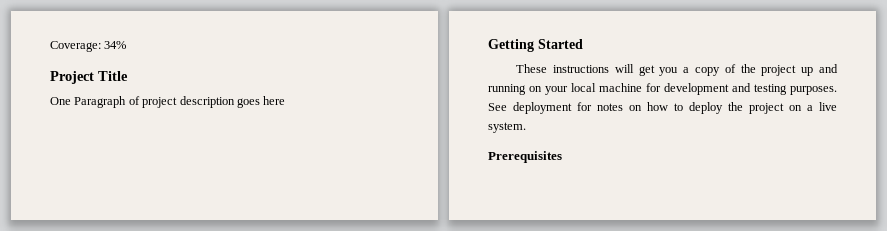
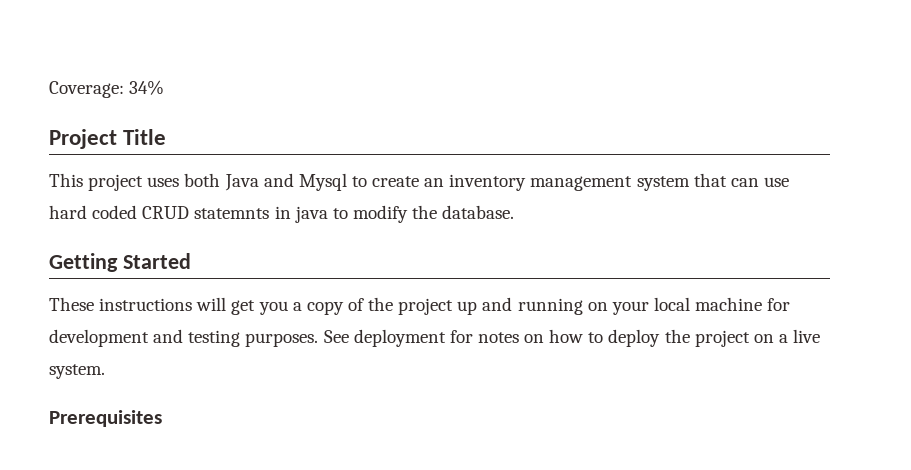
[50,96,286,108] One Paragraph of project description goes here -> [49,173,789,191] [49,205,515,223] This project uses both Java and Mysql to create an inventory management system that can use hard coded CRUD statemnts in java to modify the database.

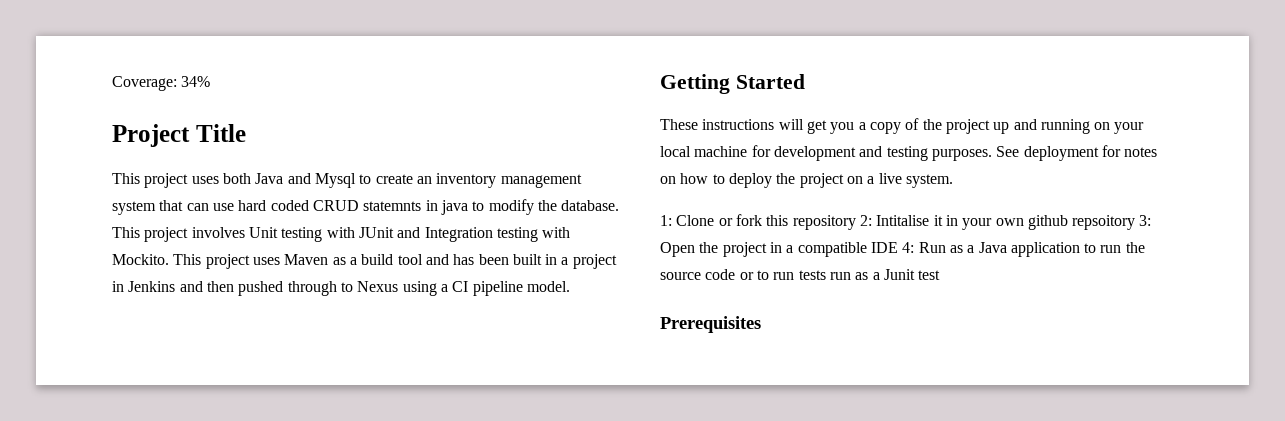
(515, 212) none -> [112,227,571,242] [112,254,617,269] [112,281,570,296] This project involves Unit testing with JUnit and Integration testing with Mockito. This project uses Maven as a build tool and has been built in a project in Jenkins and then pushed through to Nexus using a CI pipeline model.
(105, 371) none -> [660,214,1152,230] [660,242,1145,257] [660,269,941,280] // 1: Clone or fork this repository 2: Intitalise it in your own github repsoitory 3: Open the project in a compatible IDE 4: Run as a Java application to run the source code or to run tests run as a Junit test

